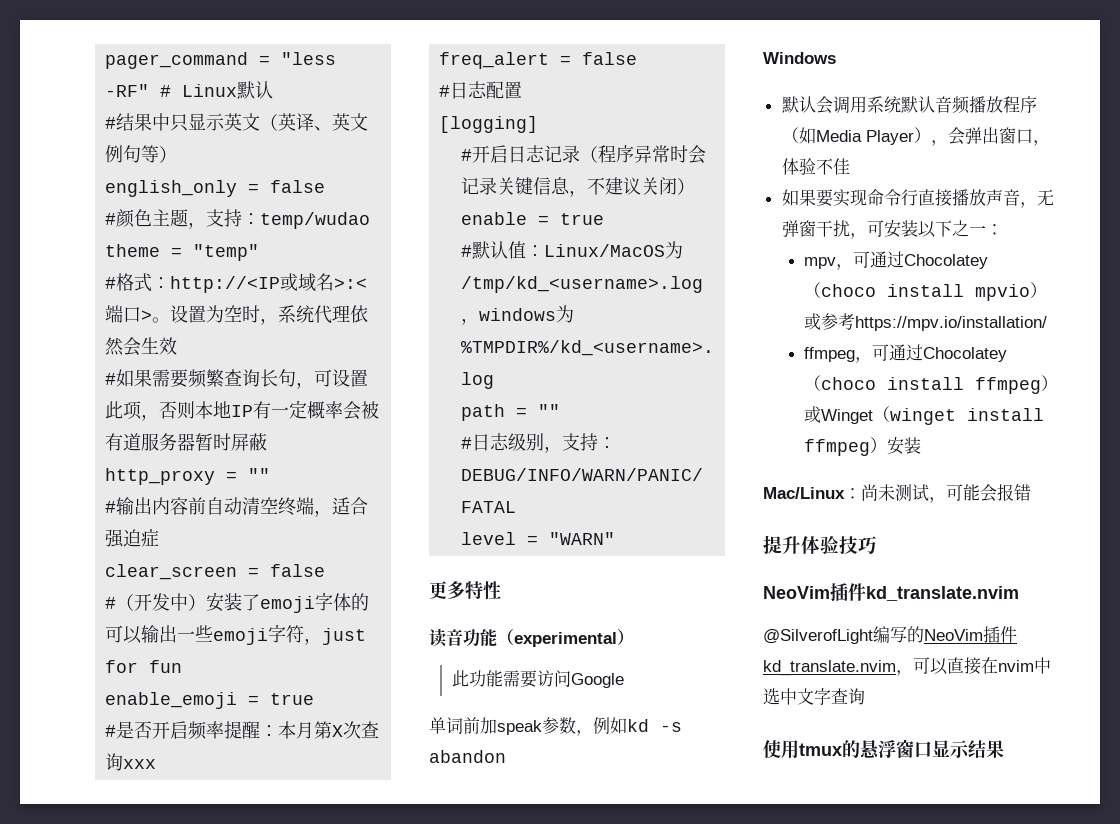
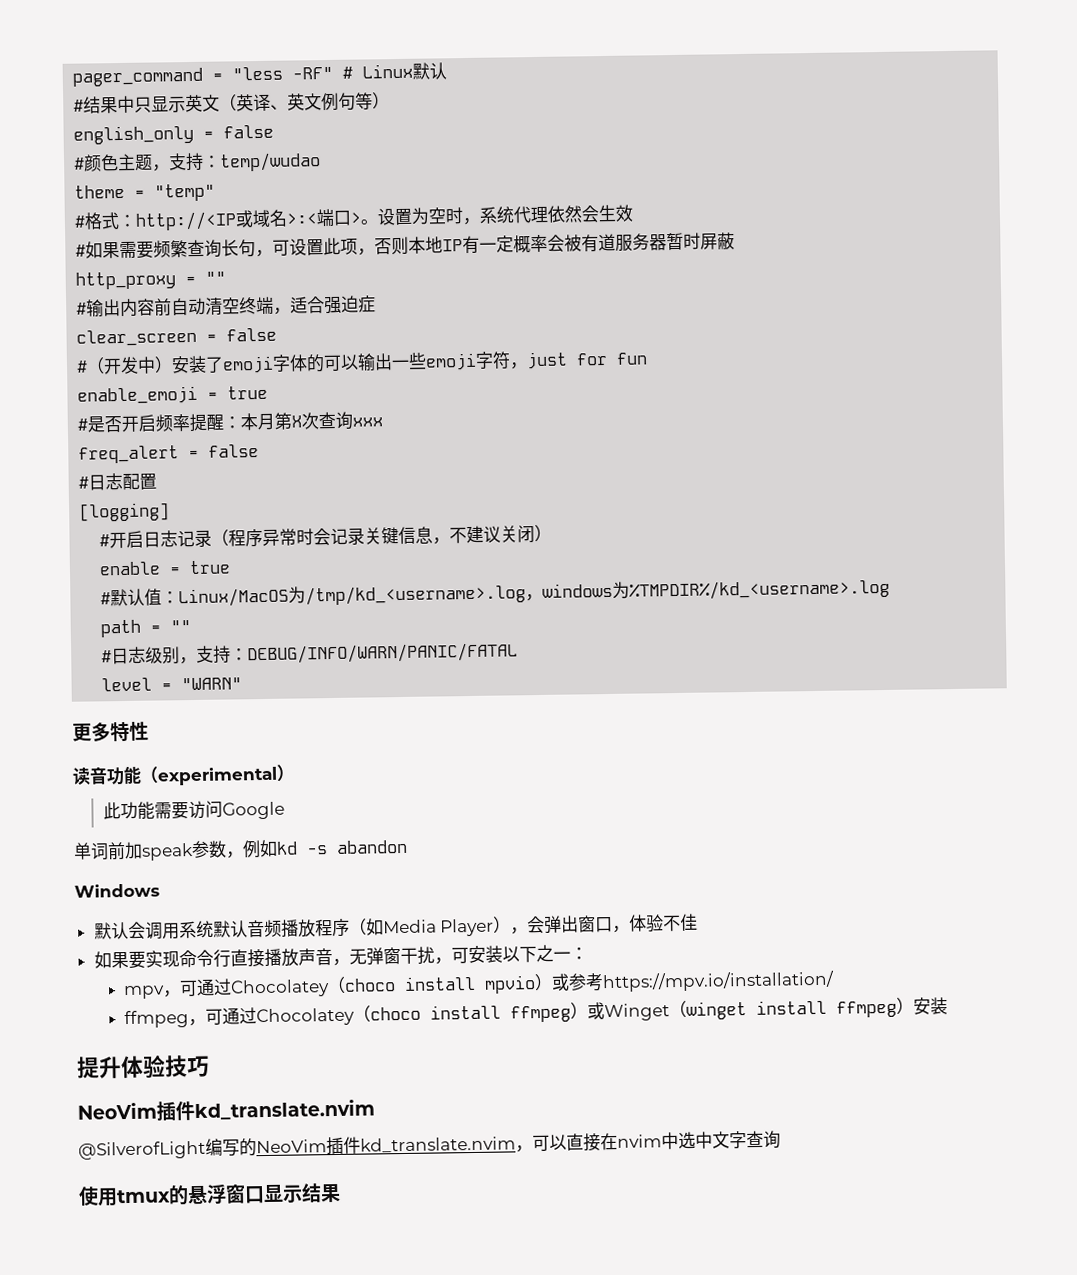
[763,484,1031,503] // Mac/Linux：尚未测试，可能会报错 -> (949, 1006) none

